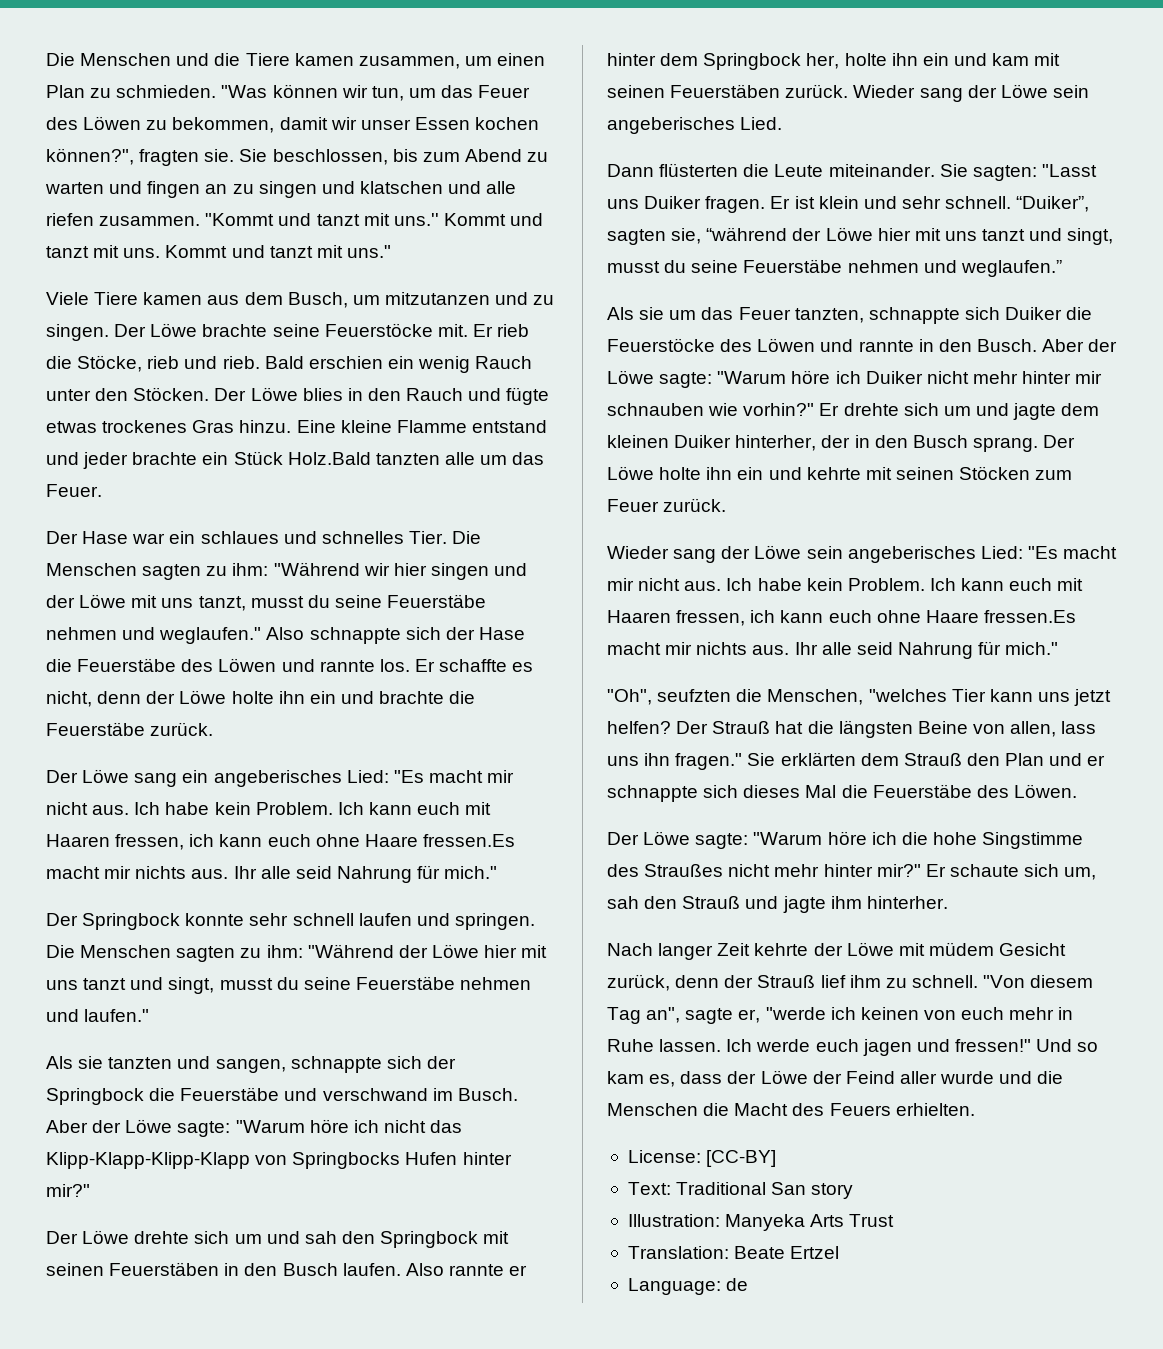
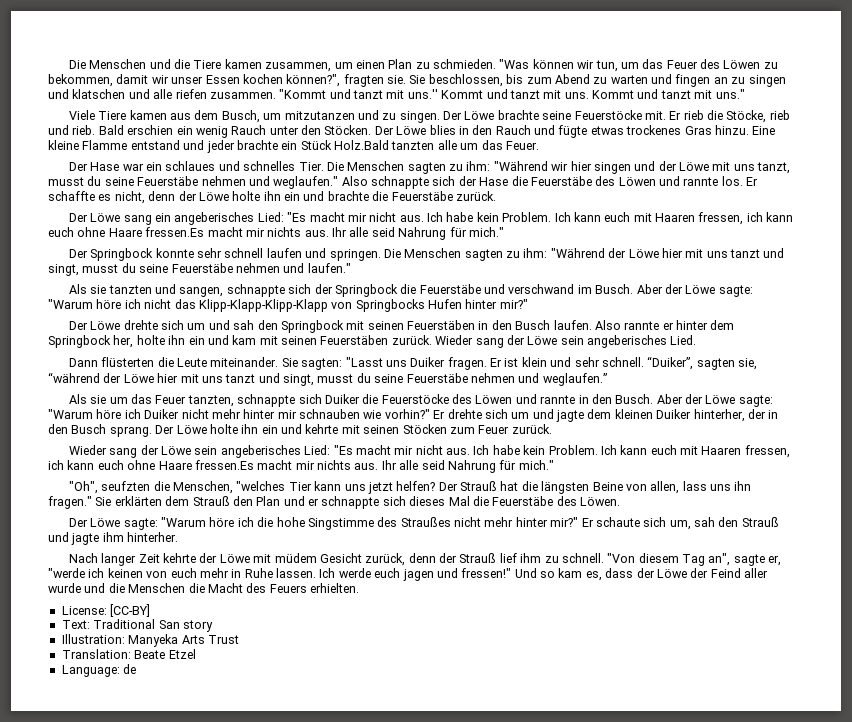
[790,1246,840,1259] Ertzel -> [168,649,196,659] Etzel

